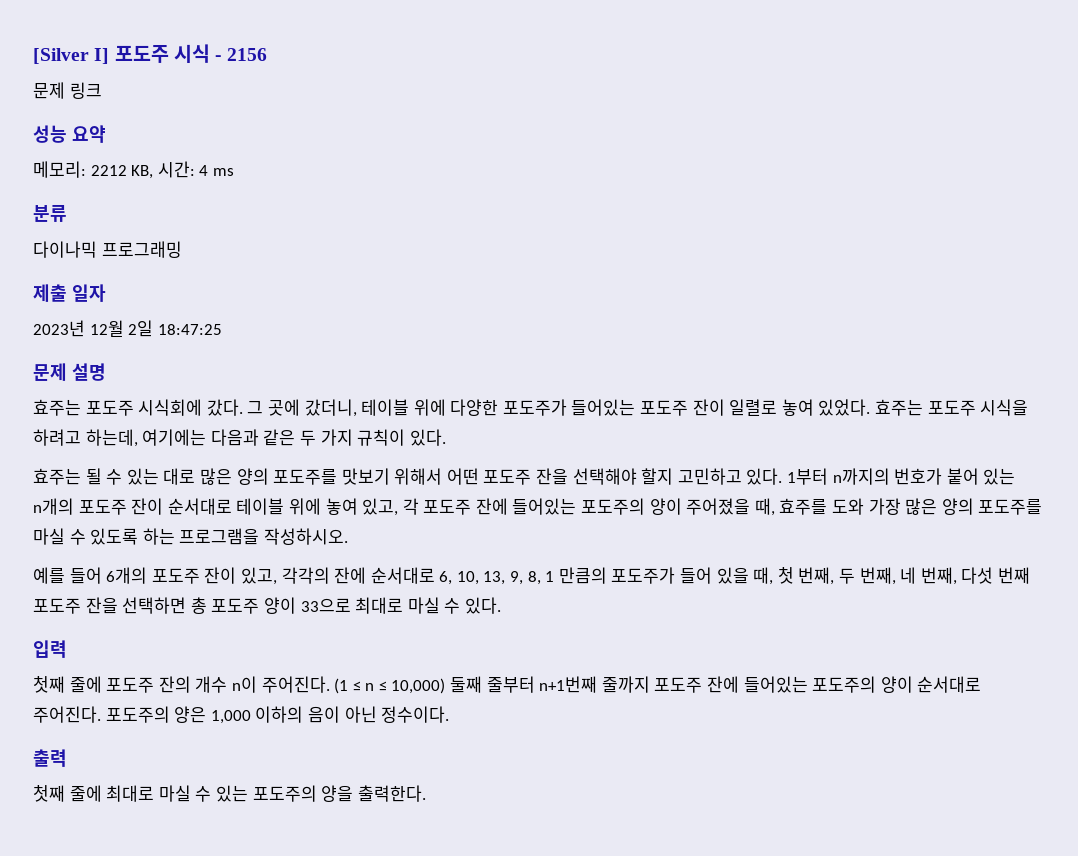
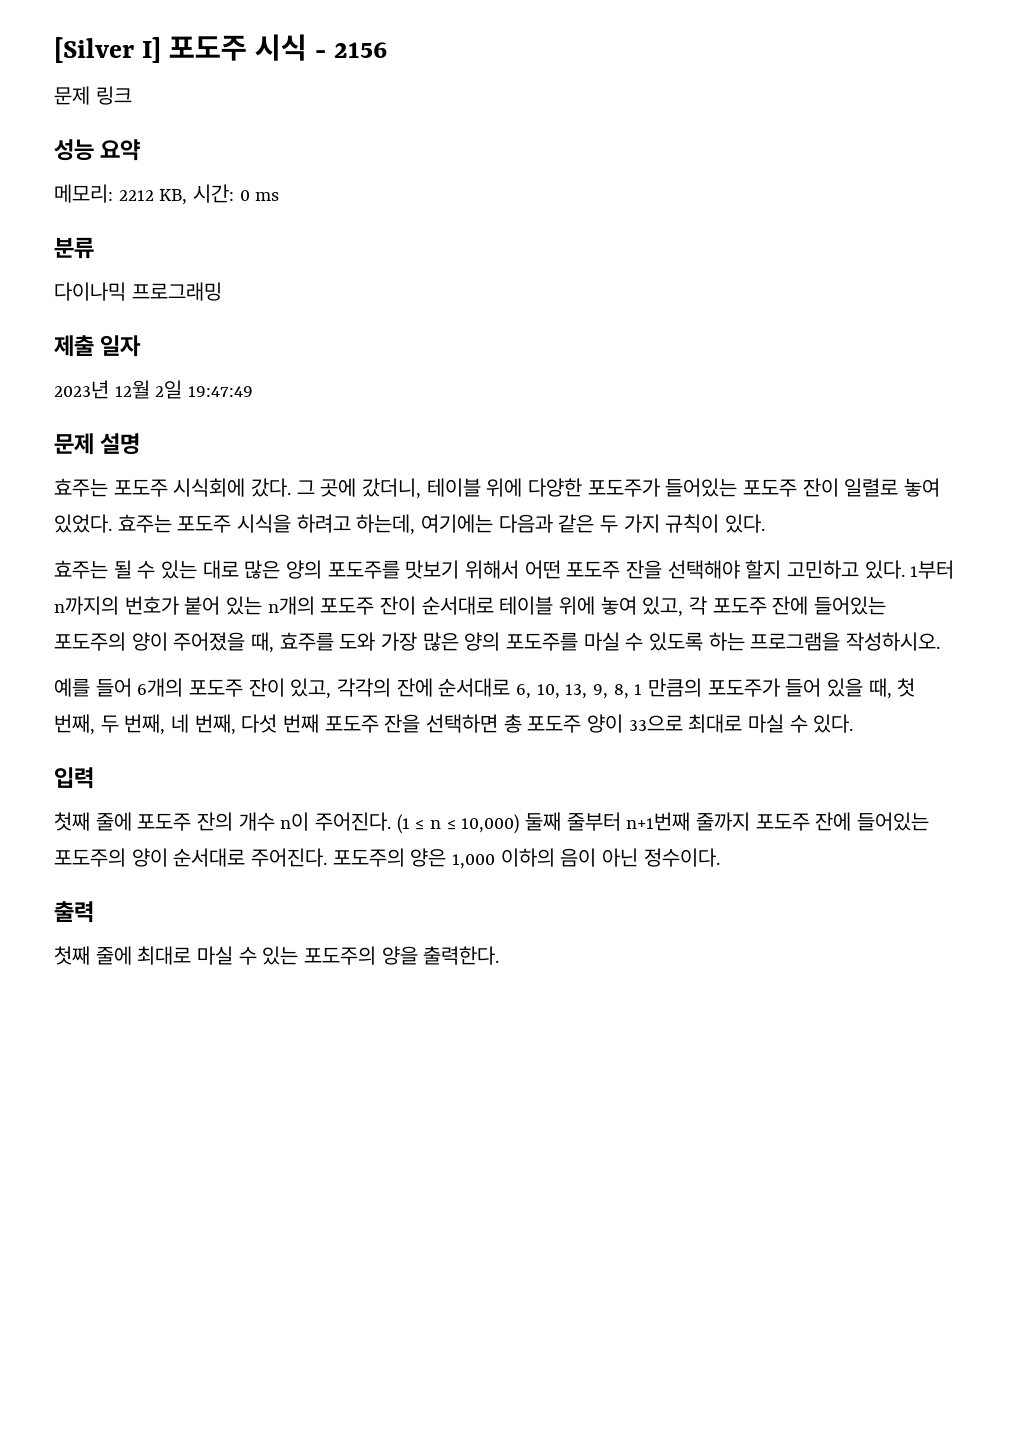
[199,165,209,176] 4 -> [239,190,250,201] 0
[157,324,222,335] 18:47:25 -> [188,386,254,397] 19:47:49

